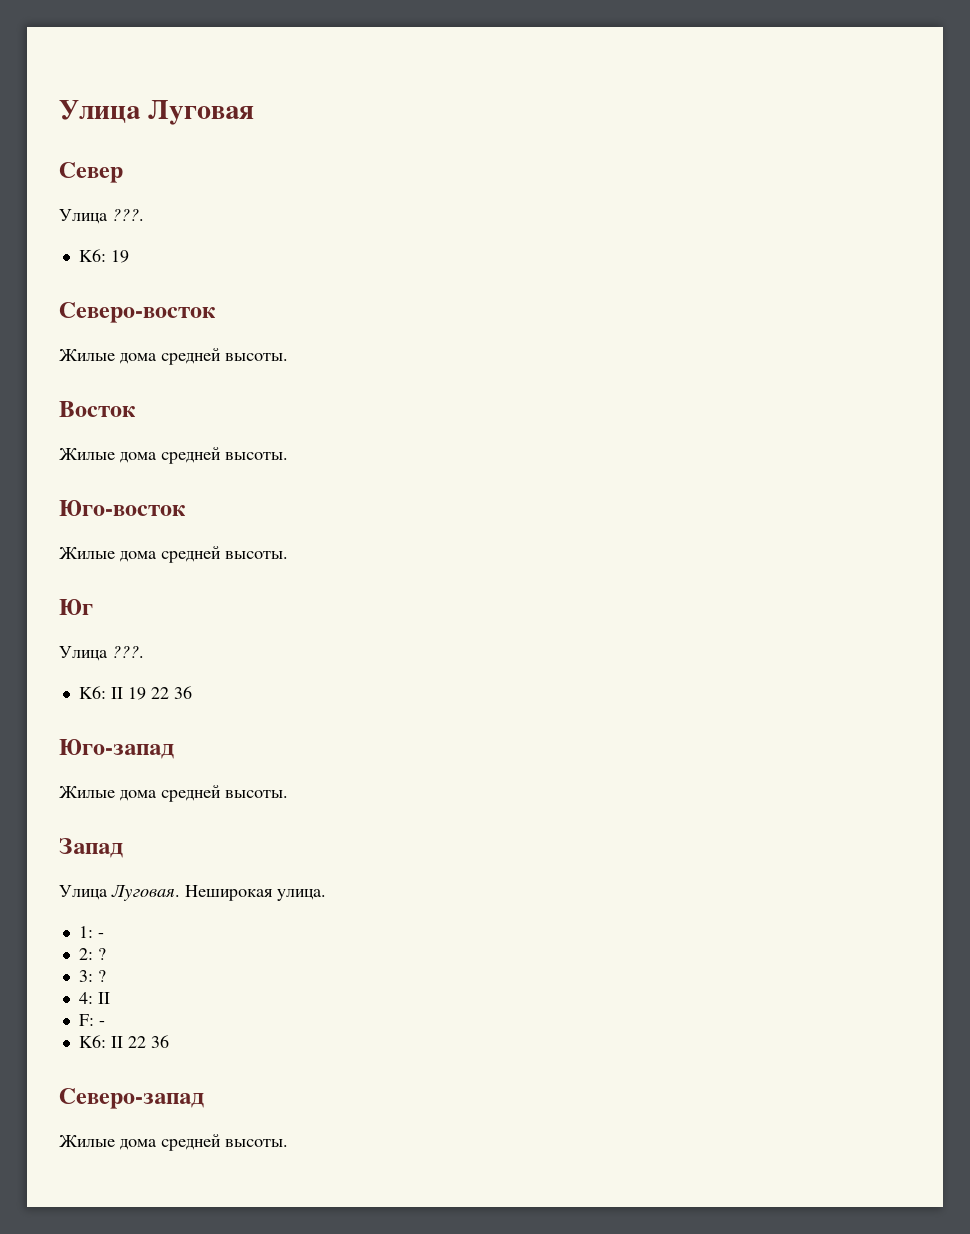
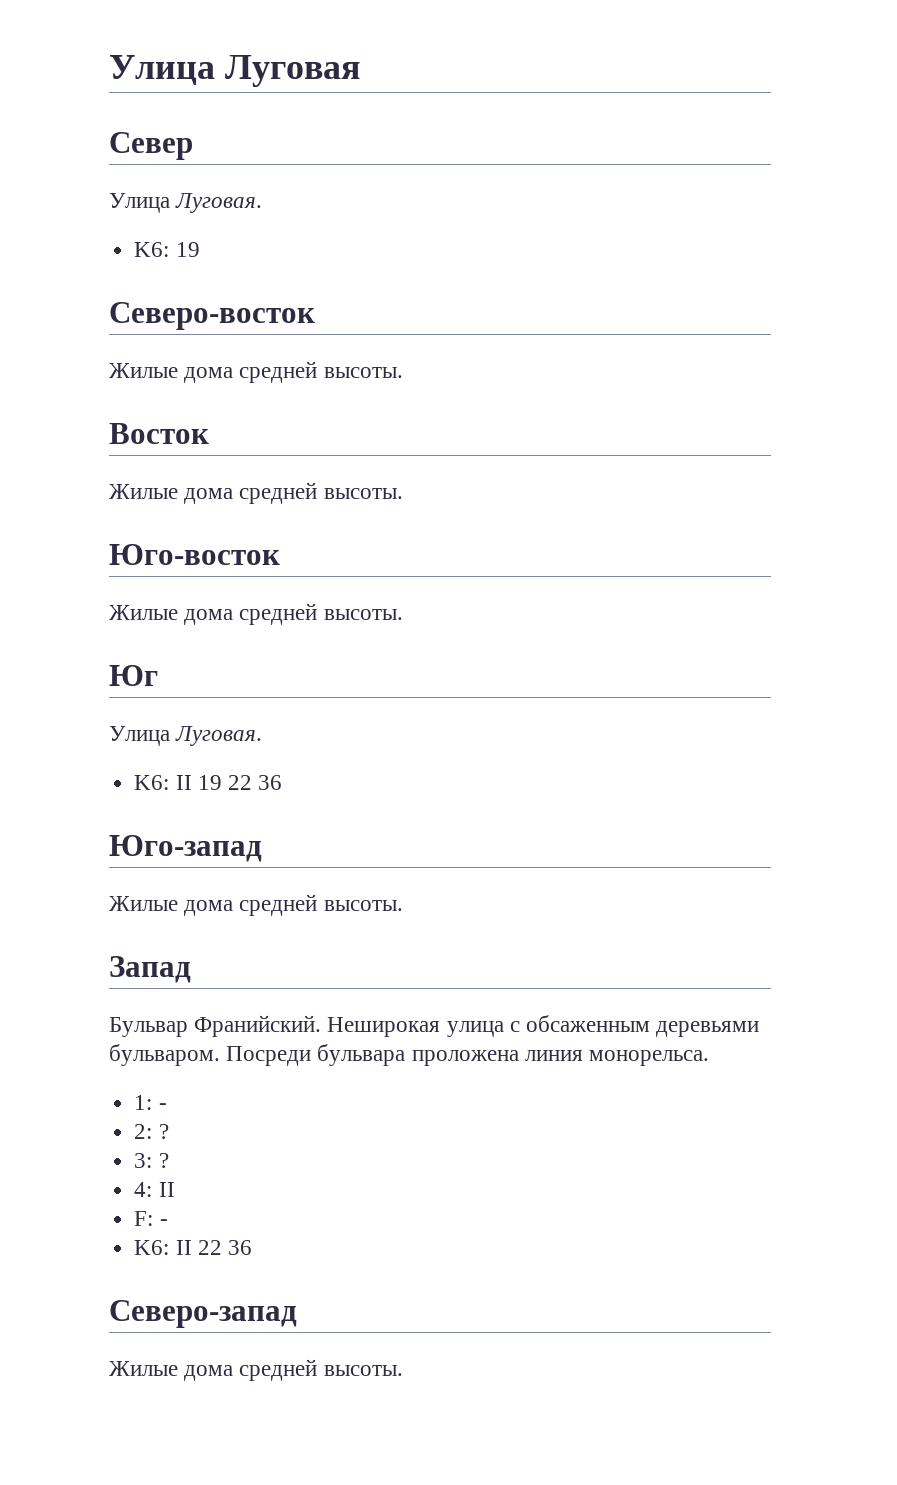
[112,209,144,221] ???. -> [175,193,263,213] Луговая.
[112,646,144,658] ???. -> [175,726,263,746] Луговая.
[59,885,326,901] Улица Луговая. Неширокая улица. -> [109,1015,760,1037] [109,1044,710,1066] Бульвар Франийский. Неширокая улица с обсаженным деревьями бульваром. Посреди бульвара проложена линия монорельса.

